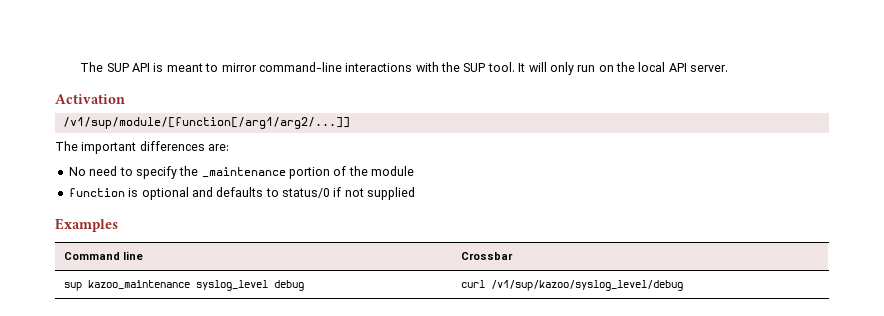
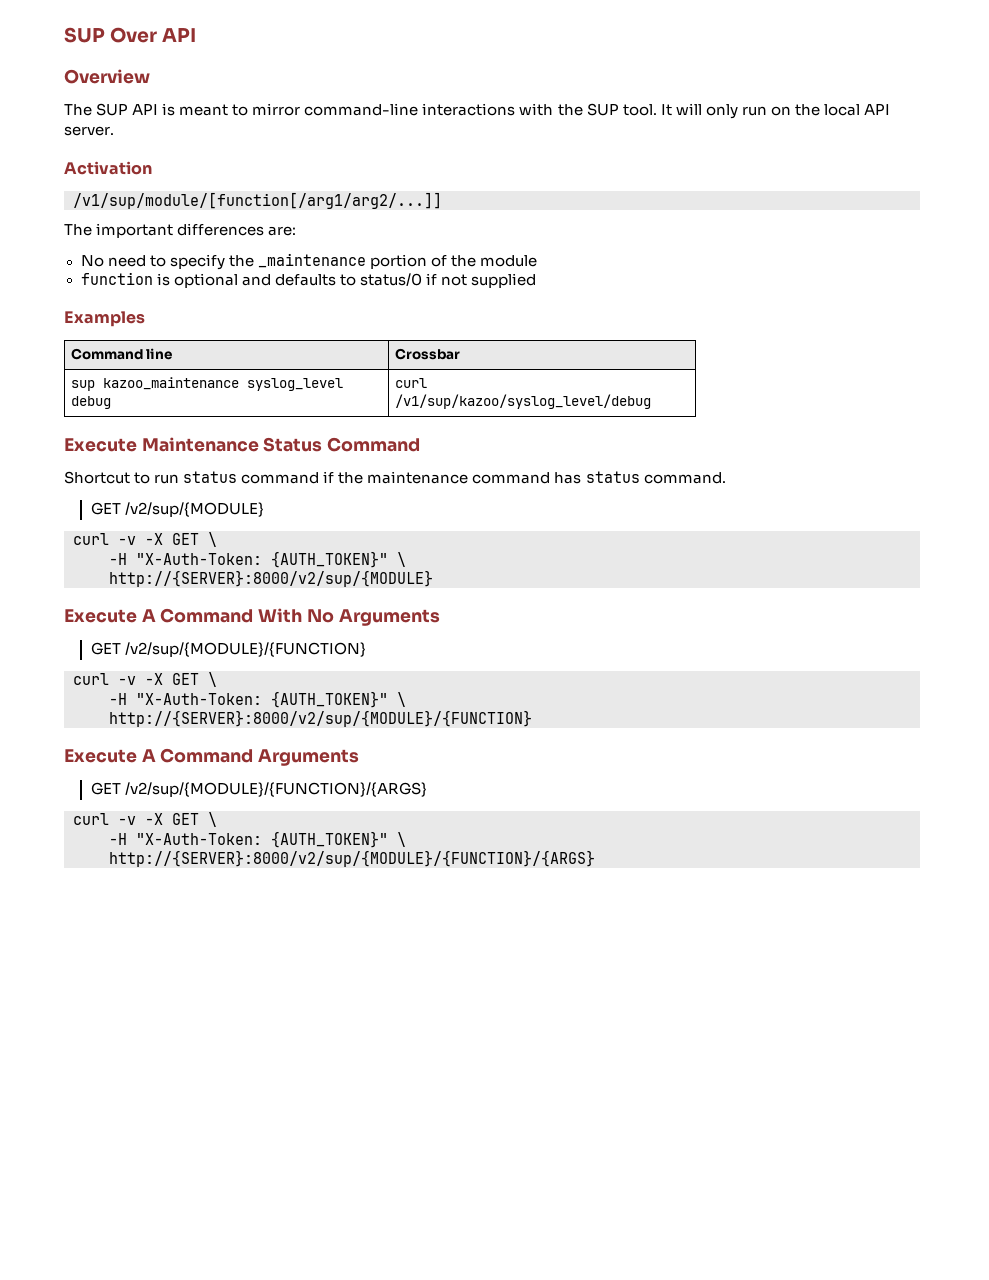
(80, 67) none -> [64,27,197,43] [64,69,150,84] SUP Over API // Overview //
(683, 285) none -> [64,437,421,452] [64,471,726,484] [90,502,264,517] [73,532,217,547] [109,551,406,568] [109,570,433,587] [64,608,440,626] [90,642,366,657] [73,672,217,687] [109,691,406,708] [109,710,532,727] [64,748,360,766] [90,782,427,797] [73,812,217,827] [109,831,406,848] [109,850,595,867] // Execute Maintenance Status Command // Shortcut to run status command if the maintenance command has status command. // GET /v2/sup/{MODULE} // curl -v -X GET \ // -H "X-Auth-Token: {AUTH_TOKEN}" \ // http://{SERVER}:8000/v2/sup/{MODULE} // Execute A Command With No Arguments // GET /v2/sup/{MODULE}/{FUNCTION} // curl -v -X GET \ // -H "X-Auth-Token: {AUTH_TOKEN}" \ // http://{SERVER}:8000/v2/sup/{MODULE}/{FUNCTION} // Execute A Command Arguments // GET /v2/sup/{MODULE}/{FUNCTION}/{ARGS} // curl -v -X GET \ // -H "X-Auth-Token: {AUTH_TOKEN}" \ // http://{SERVER}:8000/v2/sup/{MODULE}/{FUNCTION}/{ARGS}

